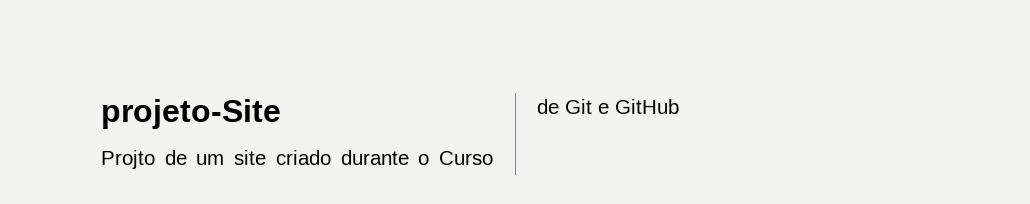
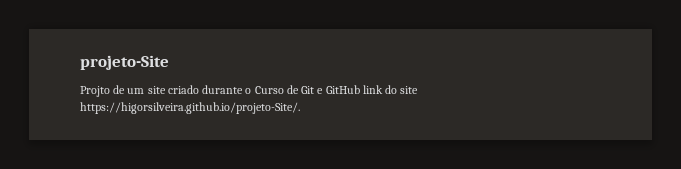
(679, 106) none -> [362,85,419,94] [80,102,300,114] link do site https://higorsilveira.github.io/projeto-Site/.

